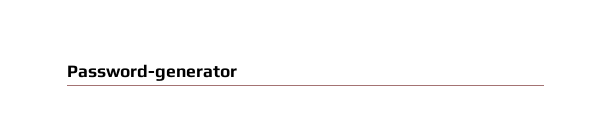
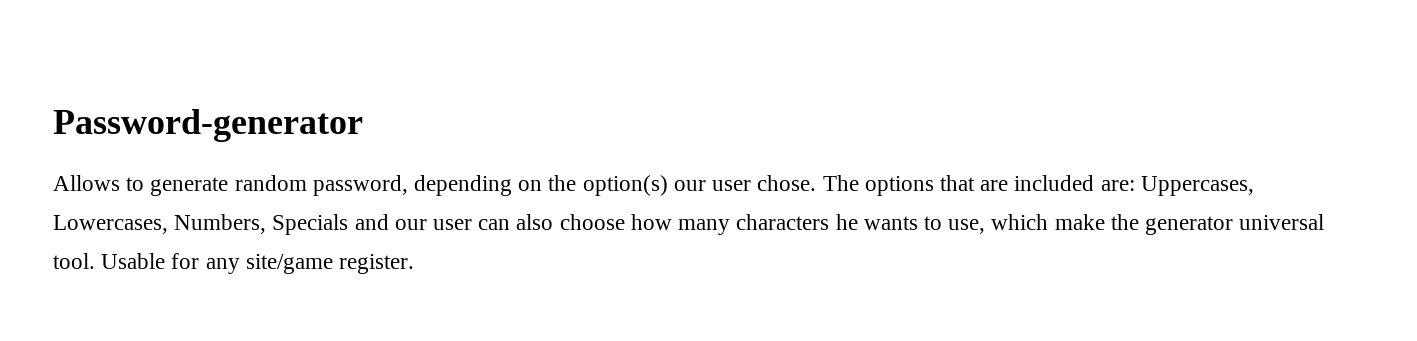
(237, 72) none -> [53,175,1254,196] [53,214,1325,235] [53,253,415,274] // Allows to generate random password, depending on the option(s) our user chose. The options that are included are: Uppercases, Lowercases, Numbers, Specials and our user can also choose how many characters he wants to use, which make the generator universal tool. Usable for any site/game register.

